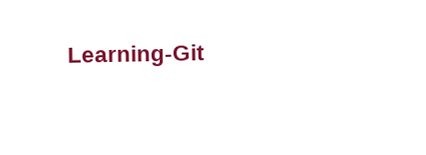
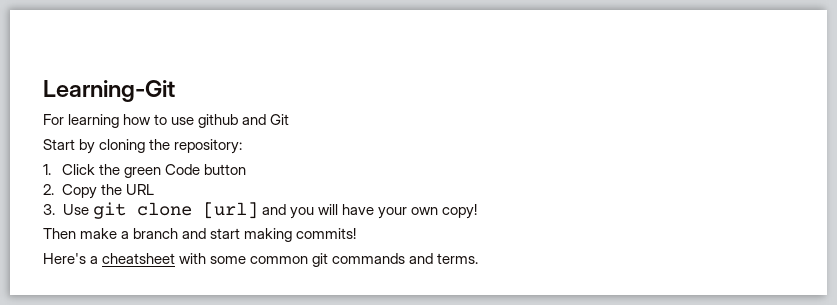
(205, 56) none -> [43,114,290,128] [43,139,243,154] [43,164,247,178] [43,184,155,199] [43,202,477,219] [43,228,357,242] [43,253,479,267] // For learning how to use github and Git // Start by cloning the repository: // 1. Click the green Code button // 2. Copy the URL // 3. Use git clone [url] and you will have your own copy! // Then make a branch and start making commits! // Here's a cheatsheet with some common git commands and terms.

